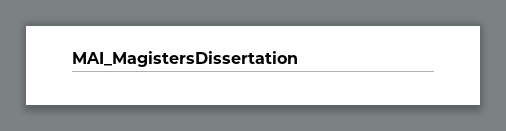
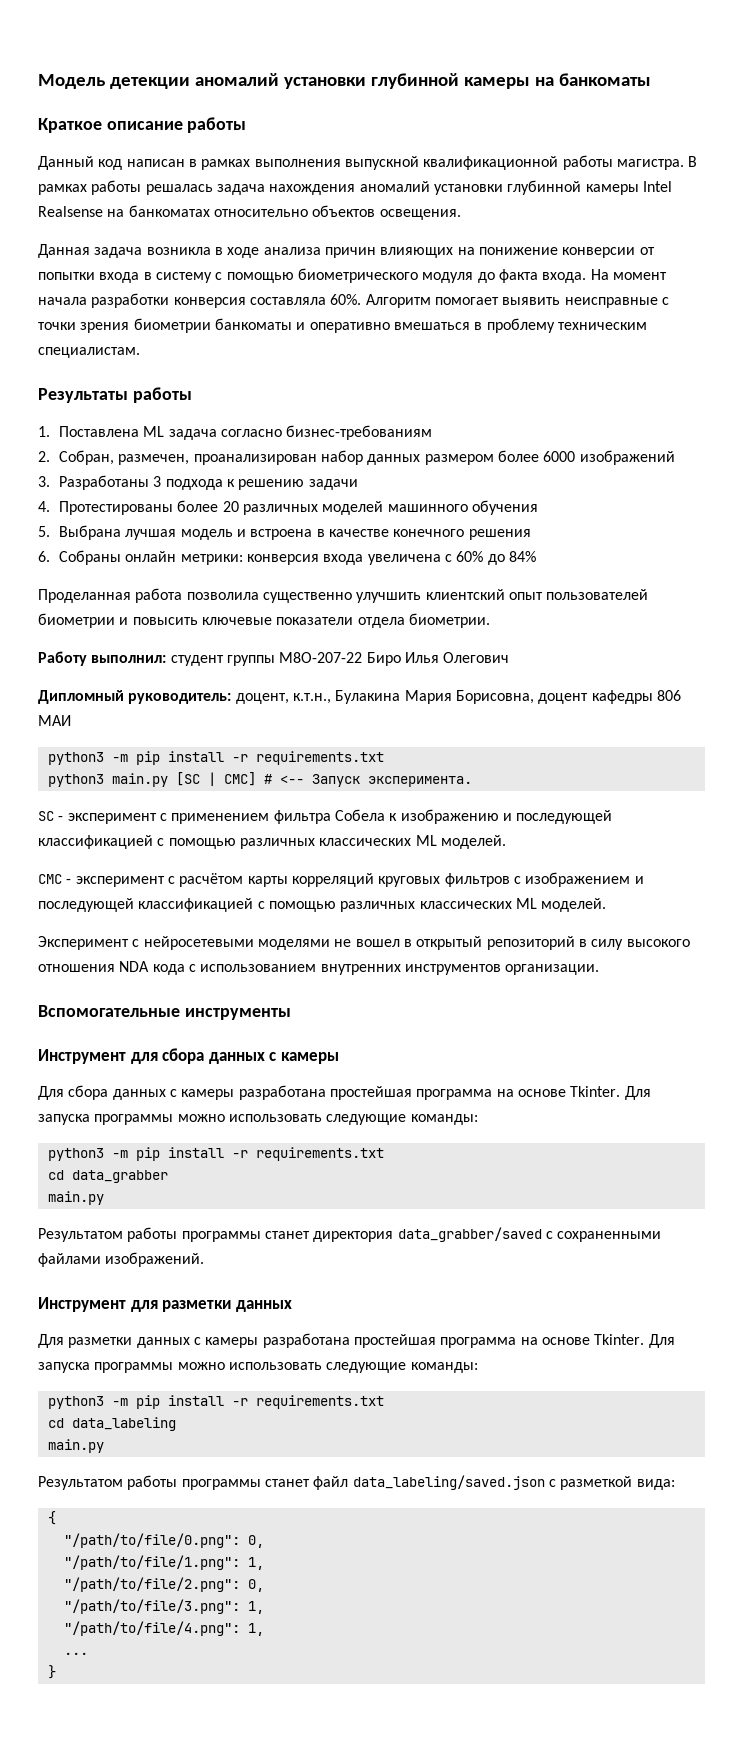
[72,51,298,67] MAI_MagistersDissertation -> [38,73,651,89] [38,117,247,133] [38,155,698,170] [38,180,672,195] [38,205,461,220] [38,244,655,258] [38,268,667,283] [38,293,669,308] [38,318,647,333] [38,347,140,358] [38,387,192,403] [38,425,433,440] [38,450,675,465] [38,475,358,490] [38,500,538,515] [38,525,531,540] [38,550,536,565] [38,588,649,603] [38,613,490,628] [38,651,510,666] [38,690,681,704] [38,715,71,726] [47,751,384,765] [47,772,472,787] [38,809,613,824] [38,835,506,849] [38,872,644,887] [38,898,607,912] [38,936,690,950] [38,961,600,975] [38,1005,291,1020] [38,1048,339,1064] [38,1085,651,1100] [38,1114,478,1125] [47,1147,384,1161] [47,1170,168,1183] [47,1191,104,1205] [38,1227,662,1242] [38,1252,205,1267] [38,1297,292,1312] [38,1333,675,1348] [38,1362,478,1373] [47,1395,384,1409] [47,1417,176,1431] [47,1439,104,1453] [38,1475,675,1490] [47,1511,56,1525] [63,1533,264,1548] [63,1555,264,1570] [63,1577,264,1592] [63,1599,264,1614] [63,1621,264,1636] [63,1652,88,1655] [47,1665,56,1679] Модель детекции аномалий установки глубинной камеры на банкоматы // Краткое описание работы // Данный код написан в рамках выполнения выпускной квалификационной работы магистра. В рамках работы решалась задача нахождения аномалий установки глубинной камеры Intel Realsense на банкоматах относительно объектов освещения. // Данная задача возникла в ходе анализа причин влияющих на понижение конверсии от попытки входа в систему с помощью биометрического модуля до факта входа. На момент начала разработки конверсия составляла 60%. Алгоритм помогает выявить неисправные с точки зрения биометрии банкоматы и оперативно вмешаться в проблему техническим специалистам. // Результаты работы // 1. Поставлена ML задача согласно бизнес-требованиям // 2. Собран, размечен, проанализирован набор данных размером более 6000 изображений // 3. Разработаны 3 подхода к решению задачи // 4. Протестированы более 20 различных моделей машинного обучения // 5. Выбрана лучшая модель и встроена в качестве конечного решения // 6. Собраны онлайн метрики: конверсия входа увеличена с 60% до 84% // Проделанная работа позволила существенно улучшить клиентский опыт пользователей биометрии и повысить ключевые показатели отдела биометрии. // Работу выполнил: студент группы М8О-207-22 Биро Илья Олегович // Дипломный руководитель: доцент, к.т.н., Булакина Мария Борисовна, доцент кафедры 806 МАИ // python3 -m pip install -r requirements.txt // python3 main.py [SC | CMC] # <-- Запуск эксперимента. // SC - эксперимент с применением фильтра Собела к изображению и последующей классификацией с помощью различных классических ML моделей. // CMC - эксперимент с расчётом карты корреляций круговых фильтров с изображением и последующей классификацией с помощью различных классических ML моделей. // Эксперимент с нейросетевыми моделями не вошел в открытый репозиторий в силу высокого отношения NDA кода с использованием внутренних инструментов организации. // Вспомогательные инструменты // Инструмент для сбора данных с камеры // Для сбора данных с камеры разработана простейшая программа на основе Tkinter. Для запуска программы можно использовать следующие команды: // python3 -m pip install -r requirements.txt // cd data_grabber // main.py // Результатом работы программы станет директория data_grabber/saved с сохраненными файлами изображений. // Инструмент для разметки данных // Для разметки данных с камеры разработана простейшая программа на основе Tkinter. Для запуска программы можно использовать следующие команды: // python3 -m pip install -r requirements.txt // cd data_labeling // main.py // Результатом работы программы станет файл data_labeling/saved.json с разметкой вида: // { // "/path/to/file/0.png": 0, // "/path/to/file/1.png": 1, // "/path/to/file/2.png": 0, // "/path/to/file/3.png": 1, // "/path/to/file/4.png": 1, // ... // }

